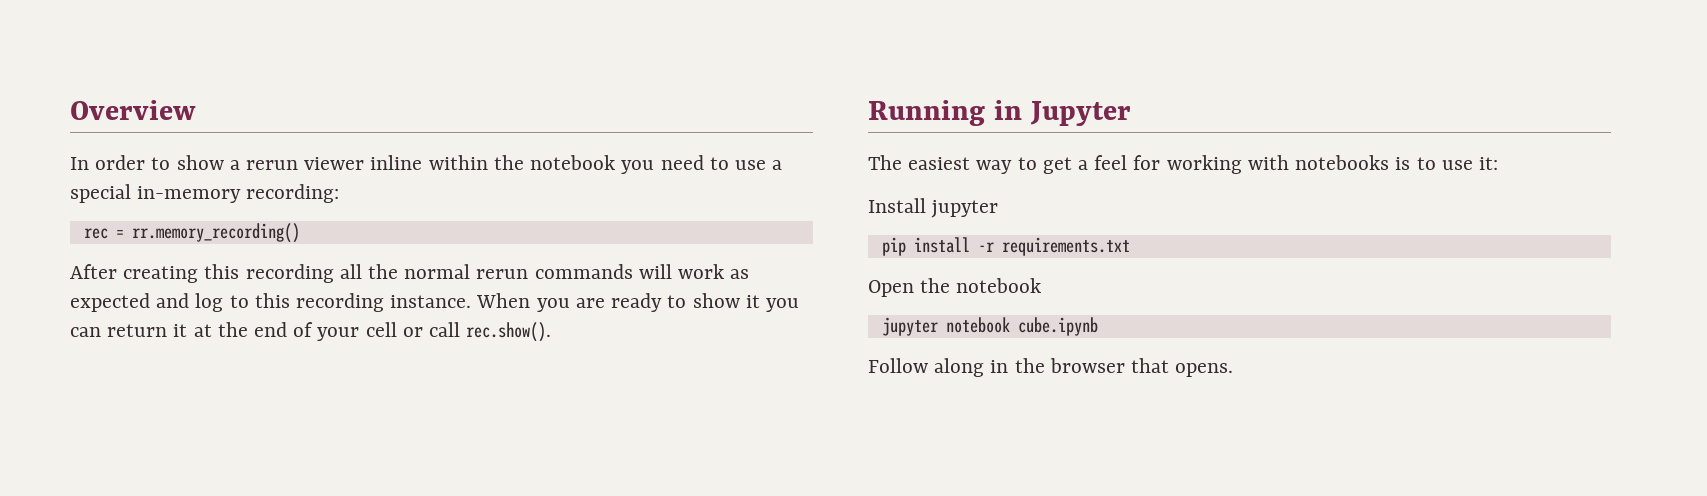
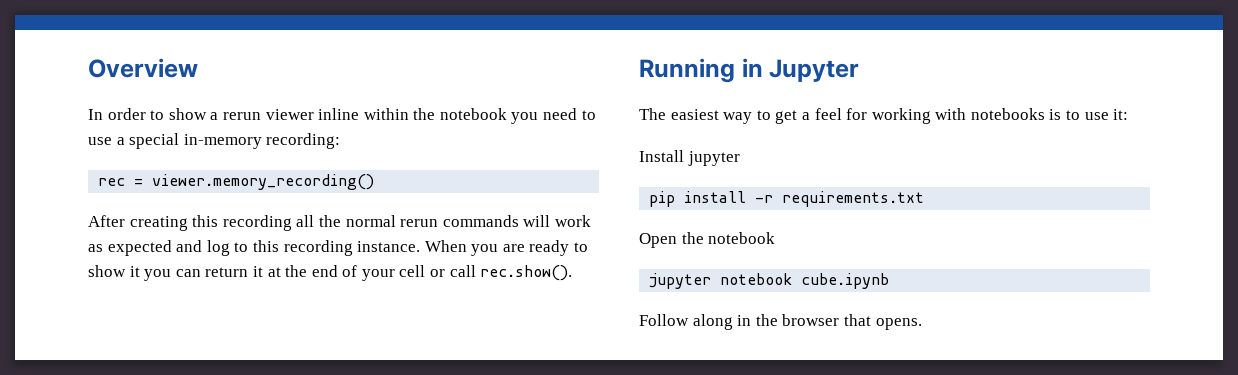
[131,223,300,243] rr.memory_recording() -> [152,174,375,190] viewer.memory_recording()

